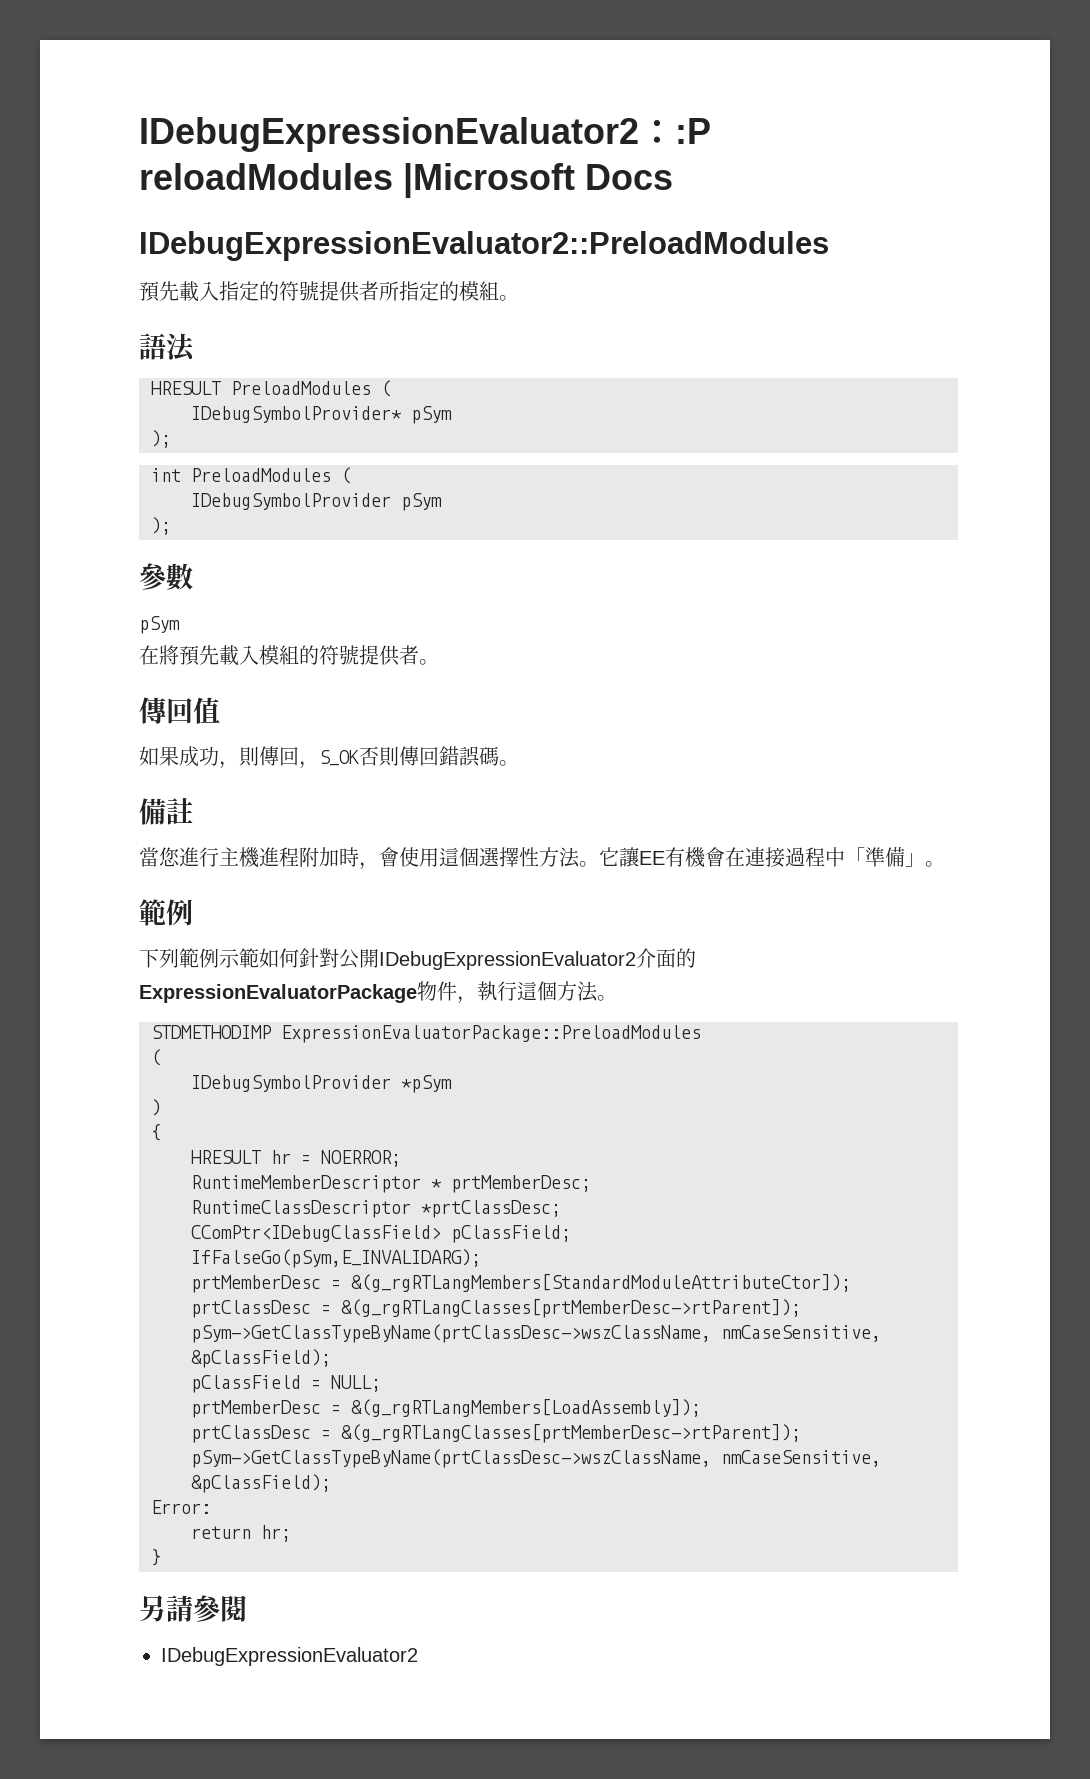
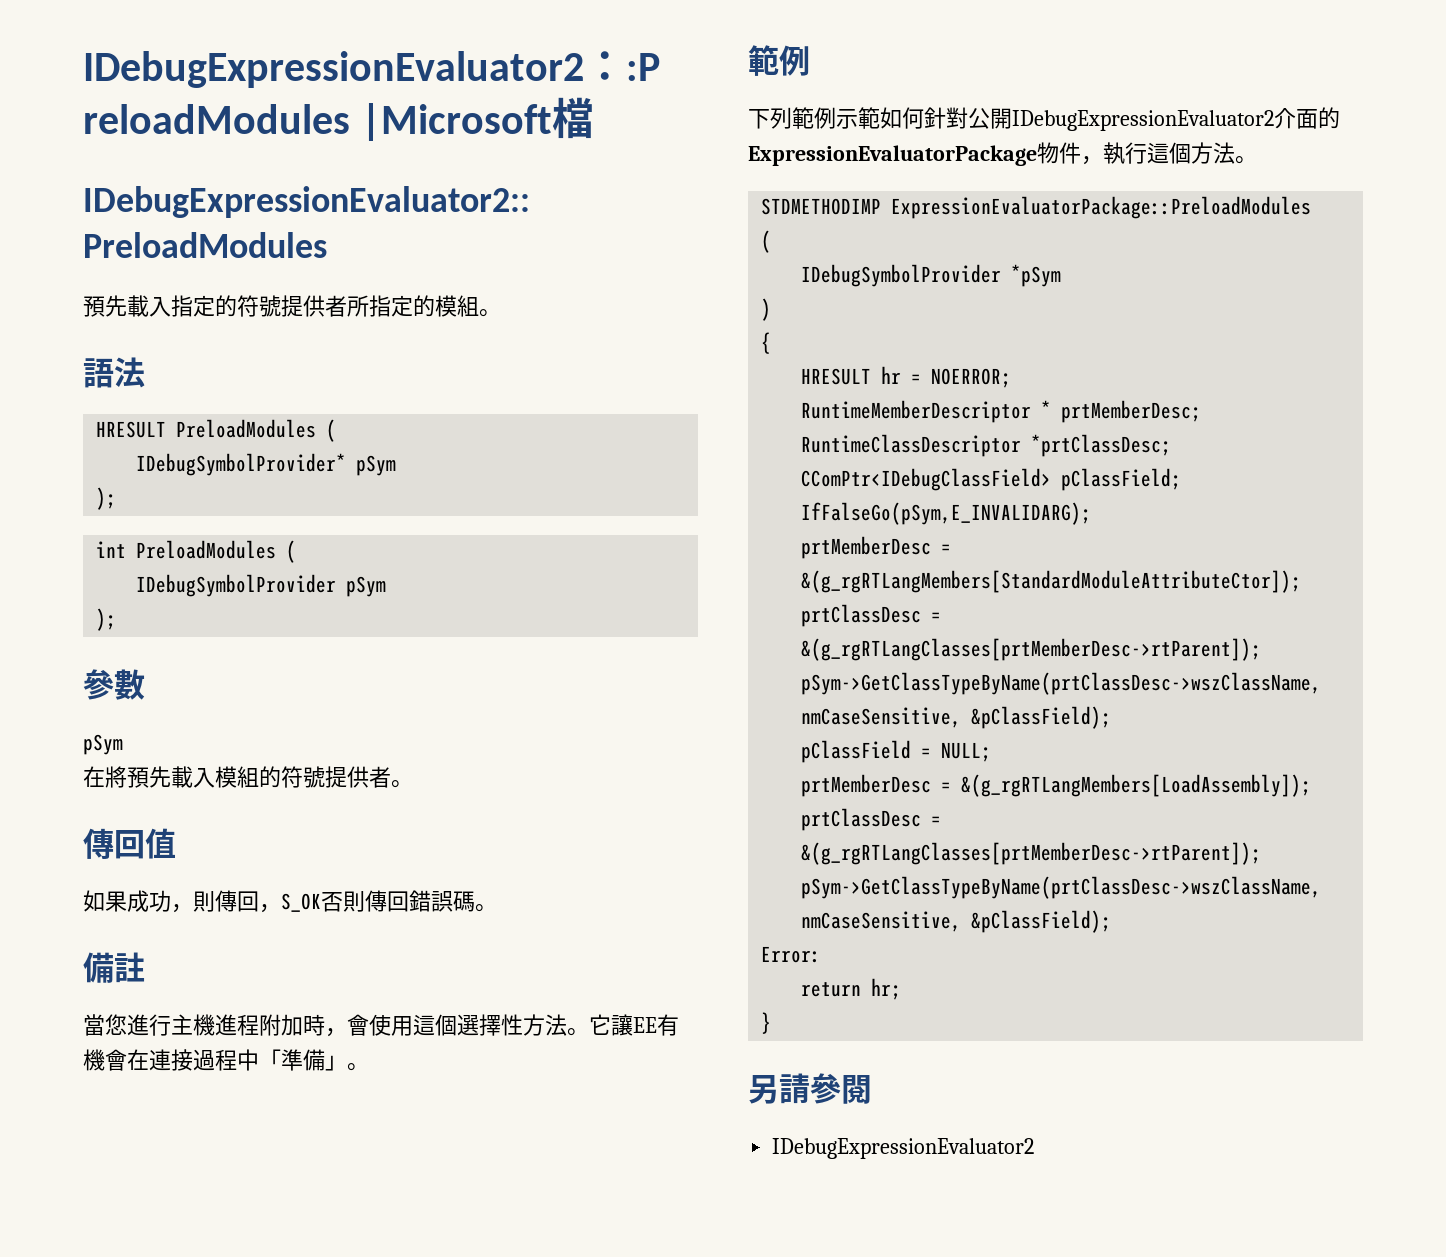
[585,164,673,190] Docs -> [552,97,595,139] 檔

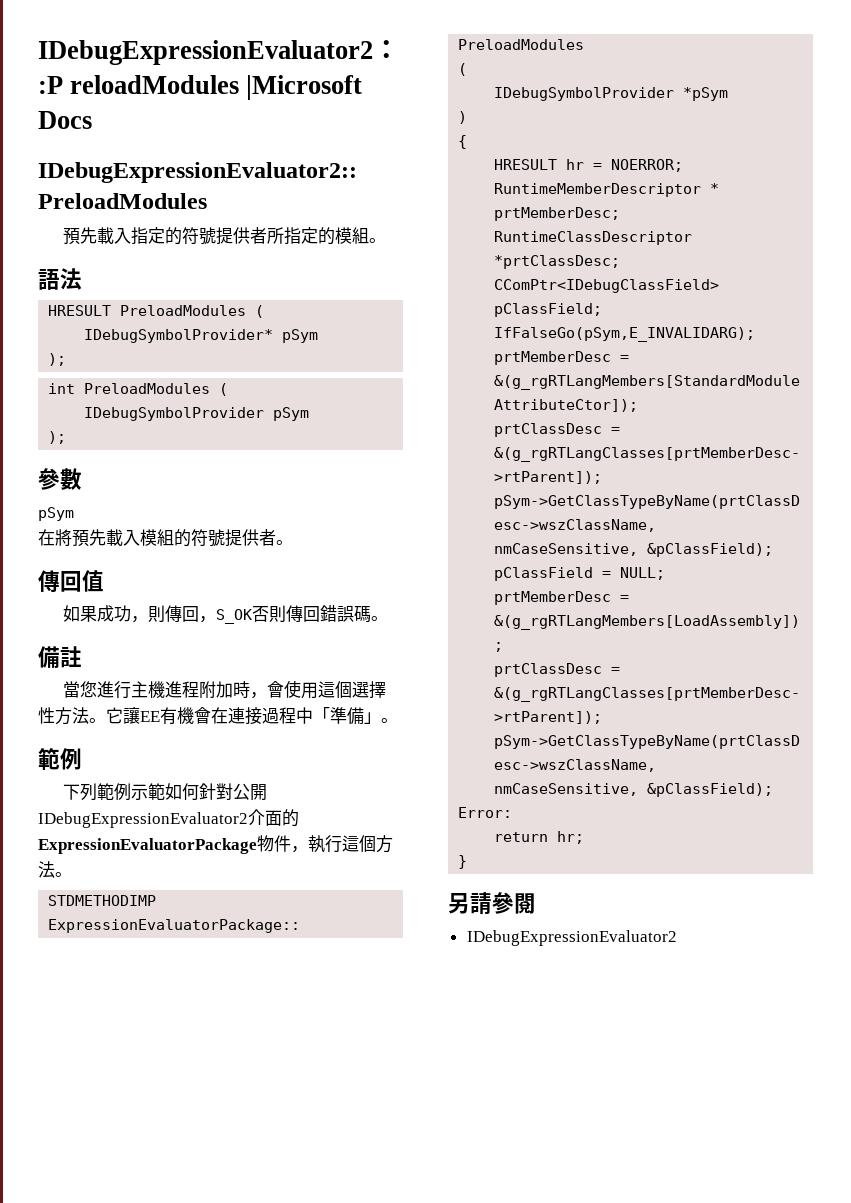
[552,97,595,139] 檔 -> [38,111,92,129] Docs

